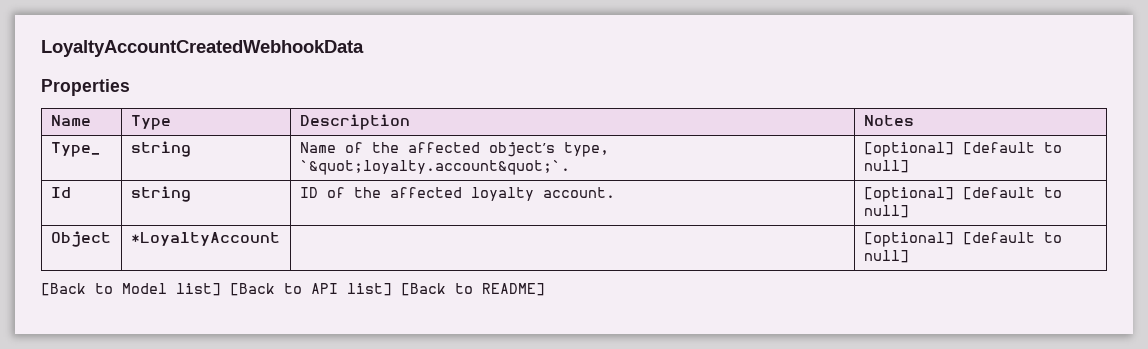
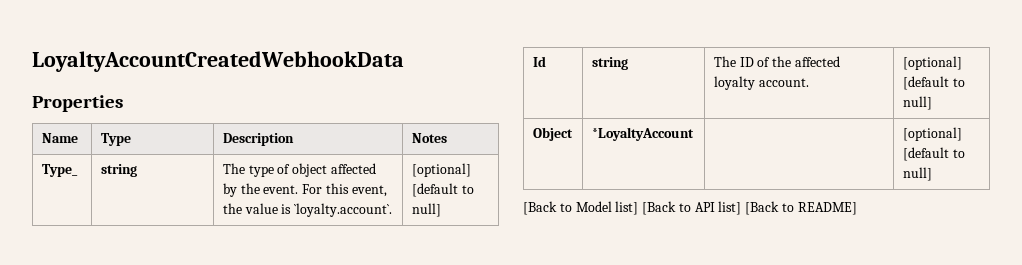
[299,142,609,157] [299,160,570,175] Name of the affected object’s type, `&quot;loyalty.account&quot;`. -> [222,163,376,177] [222,183,387,197] [222,203,393,217] The type of object affected by the event. For this event, the value is `loyalty.account`.
(191, 194) none -> [713,56,736,67] The

